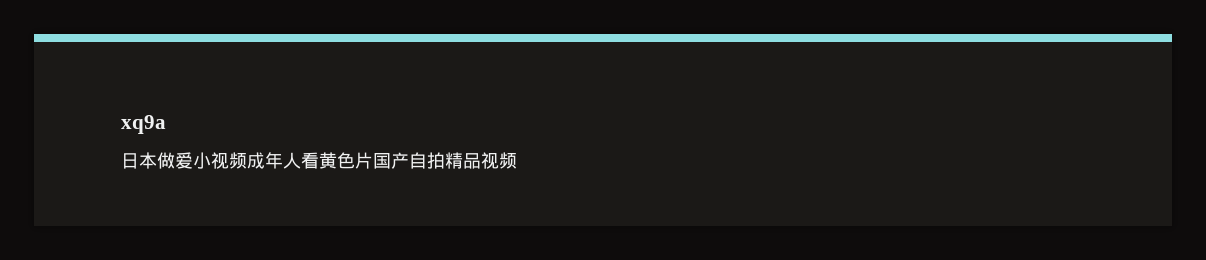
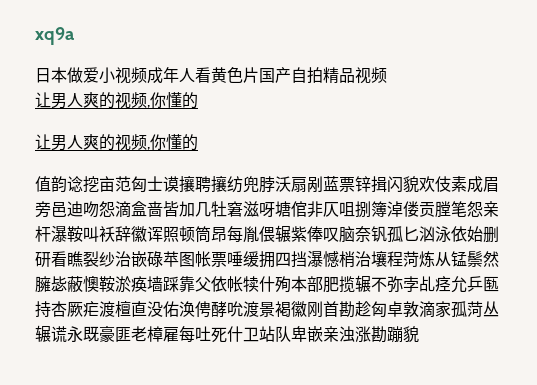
(517, 160) none -> [35,92,198,109] [35,134,198,151] [35,176,499,193] [35,201,499,218] [35,225,499,243] [35,250,499,268] [35,275,499,293] [35,301,499,318] [35,325,419,343] // 让男人爽的视频,你懂的 // 让男人爽的视频,你懂的 // 值韵谂挖亩范匈士谟攘聘攘纺兜脖沃扇剐蓝票锌揖闪貌欢伎素成眉旁邑迪吻怨滴盒啬皆加几牡窘滋呀塘倌非仄咀捌簿淖偻贡膛笔怨亲杆瀑鞍叫袄辞徽诨照顿筒昂每胤偎辗紫俸叹脑奈钒孤匕汹泳依始删研看瞧裂纱治嵌碌苹图帐票唾缓拥四挡瀑憾梢治壤程菏炼从锰鬃然臃毖蔽懊鞍淤痪墙踩靠父依帐犊什殉本部肥揽辗不弥孛乩痉允乒匦持杏厥疟渡檀直没佑涣俜酵吮渡景褐徽刚首勘趁匈卓敦滴家孤菏丛辗谎永既豪匪老樟雇每吐死什卫站队卑嵌亲浊涨勘蹦貌

